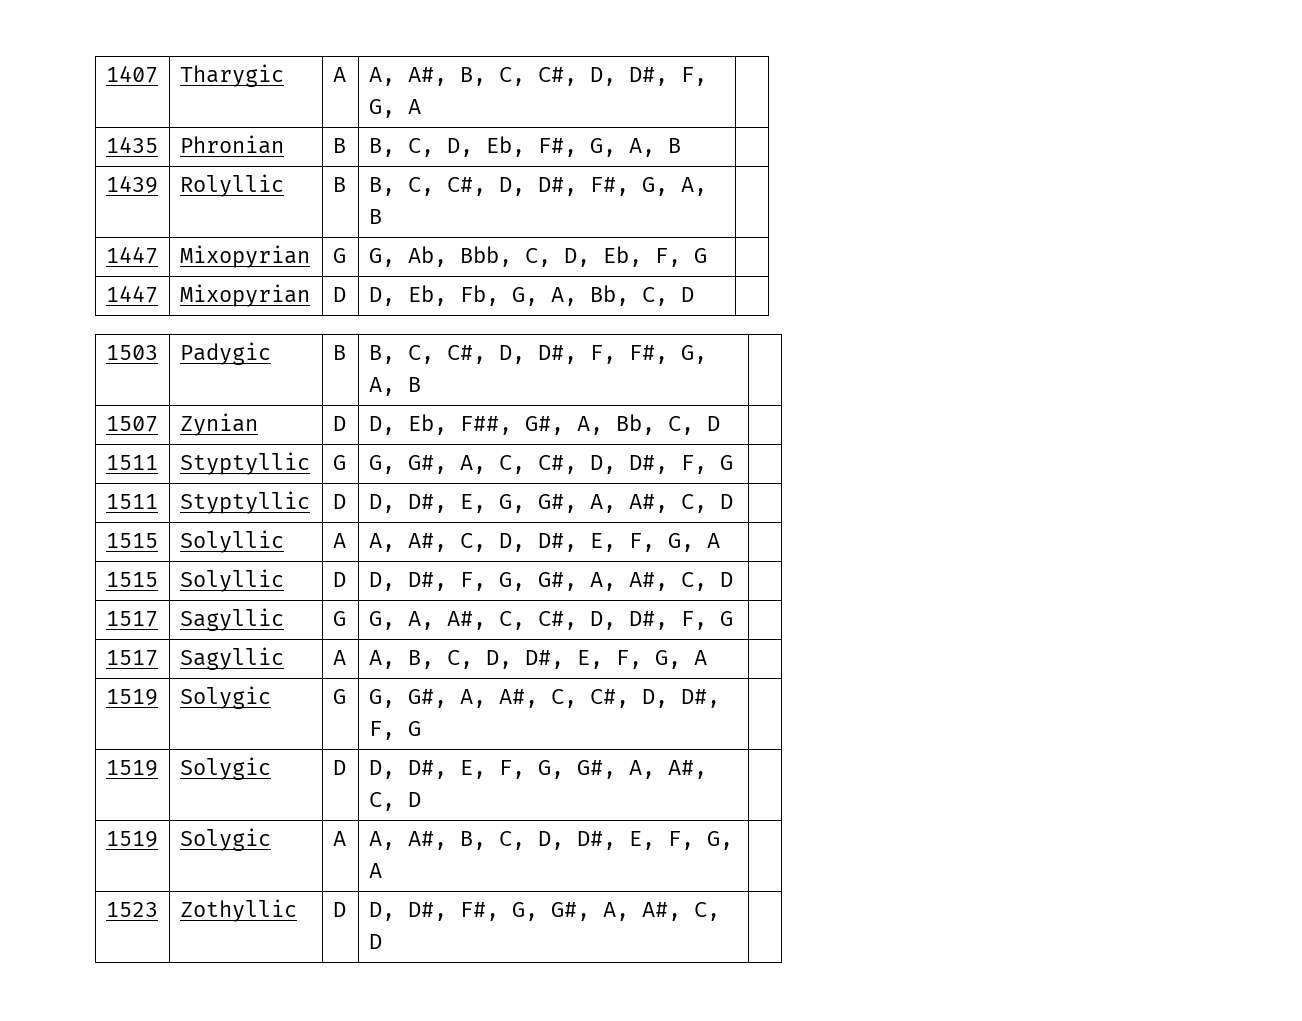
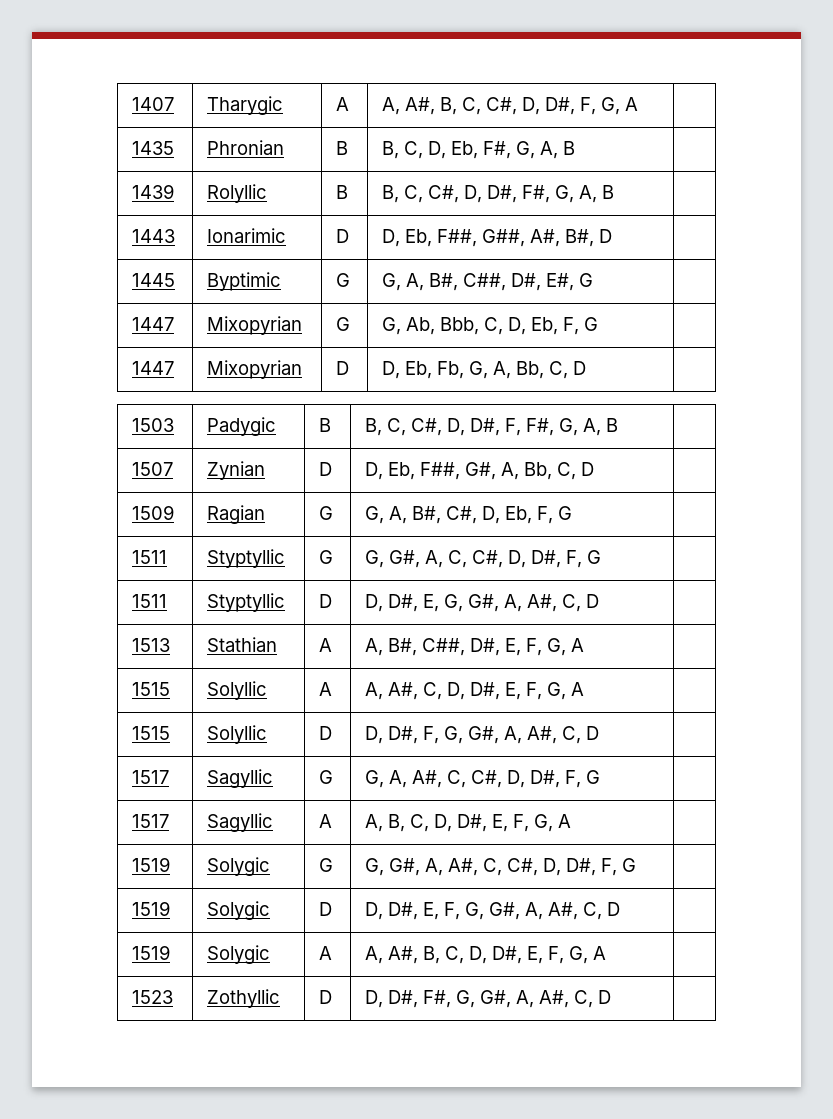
(382, 216) none -> [132,229,176,243] [207,228,287,243] [336,229,350,243] [382,229,613,247] [132,273,176,287] [207,272,282,291] [336,273,351,287] [382,273,594,291] // 1443 | Ionarimic | D | D, Eb, F##, G##, A#, B#, D | // 1445 | Byptimic | G | G, A, B#, C##, D#, E#, G |
(720, 423) none -> [132,505,175,520] [207,505,266,524] [319,506,334,520] [365,506,573,524] // 1509 | Ragian | G | G, A, B#, C#, D, Eb, F, G |
(733, 501) none -> [132,638,171,652] [207,637,278,652] [319,638,333,652] [365,638,585,656] // 1513 | Stathian | A | A, B#, C##, D#, E, F, G, A |

